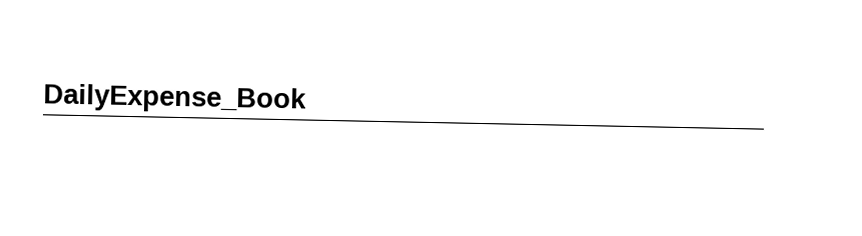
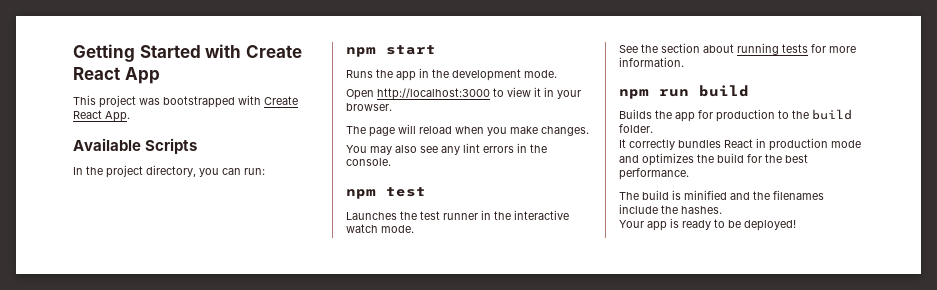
[43,83,307,115] DailyExpense_Book -> [73,44,302,62] [73,67,160,84] [73,95,298,108] [73,110,130,122] [73,138,198,154] [73,165,265,178] [346,45,436,57] [346,68,557,81] [346,87,581,100] [346,103,392,111] [346,124,589,137] [346,143,547,155] [346,158,391,166] [346,187,426,199] [346,210,569,220] [346,224,414,233] [619,43,856,55] [619,57,684,67] [619,85,749,99] [619,109,852,122] [619,124,653,133] [619,138,861,151] [619,153,808,166] [619,168,689,180] [619,190,824,200] [619,204,722,214] [619,218,796,231] Getting Started with Create React App // This project was bootstrapped with Create React App. // Available Scripts // In the project directory, you can run: // npm start // Runs the app in the development mode. // Open http://localhost:3000 to view it in your browser. // The page will reload when you make changes. // You may also see any lint errors in the console. // npm test // Launches the test runner in the interactive watch mode. // See the section about running tests for more information. // npm run build // Builds the app for production to the build folder. // It correctly bundles React in production mode and optimizes the build for the best performance. // The build is minified and the filenames include the hashes. // Your app is ready to be deployed!

